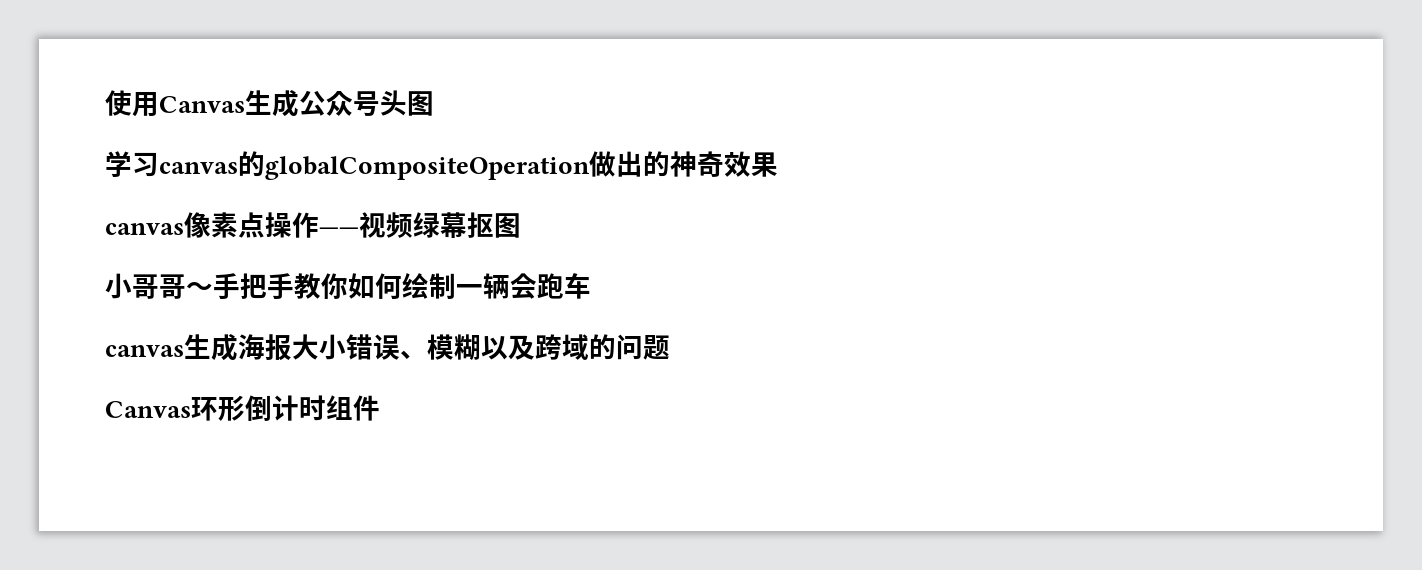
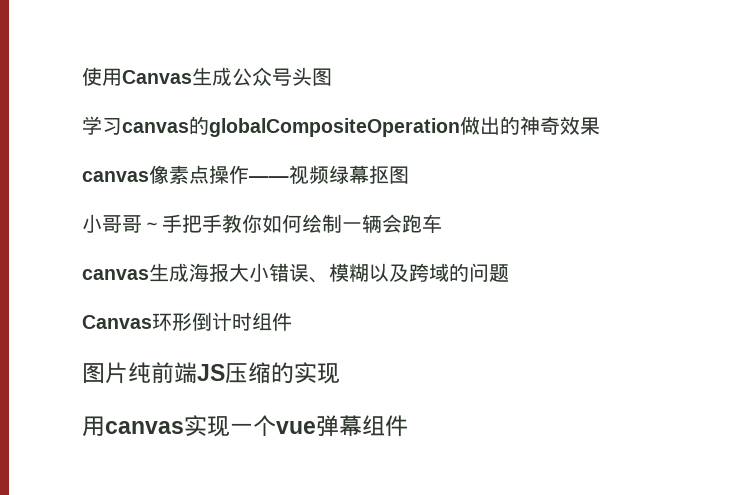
(380, 408) none -> [82,362,340,384] [82,415,408,437] // 图片纯前端JS压缩的实现 // 用canvas实现一个vue弹幕组件

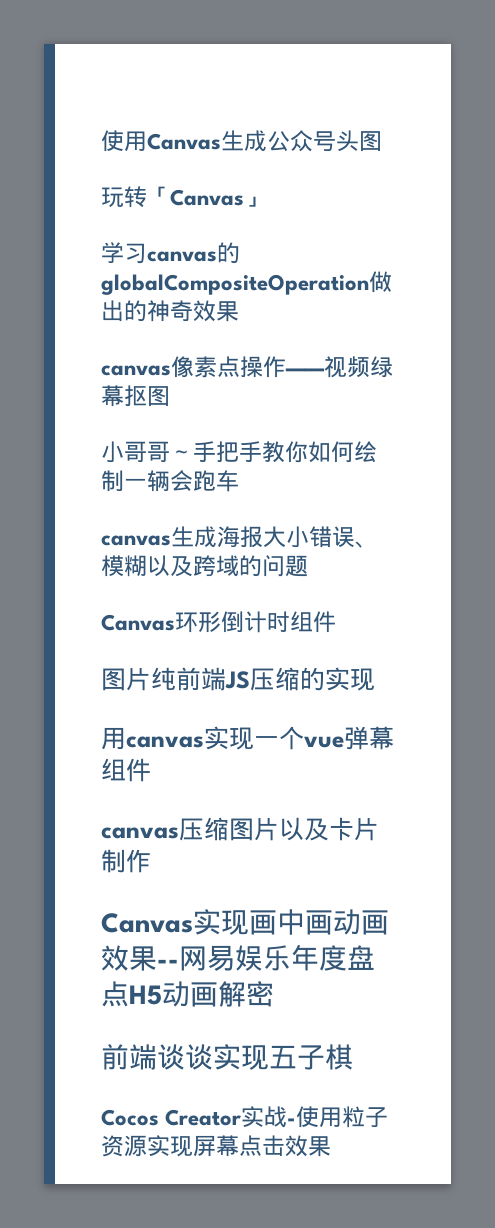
(332, 77) none -> [101,186,267,208] // 玩转「Canvas」
(408, 426) none -> [101,817,379,841] [101,849,151,873] [101,909,389,935] [101,944,375,971] [101,981,274,1007] [101,1044,353,1070] [101,1106,389,1128] [101,1135,331,1157] // canvas压缩图片以及卡片制作 // Canvas实现画中画动画效果--网易娱乐年度盘点H5动画解密 // 前端谈谈实现五子棋 // Cocos Creator实战-使用粒子资源实现屏幕点击效果

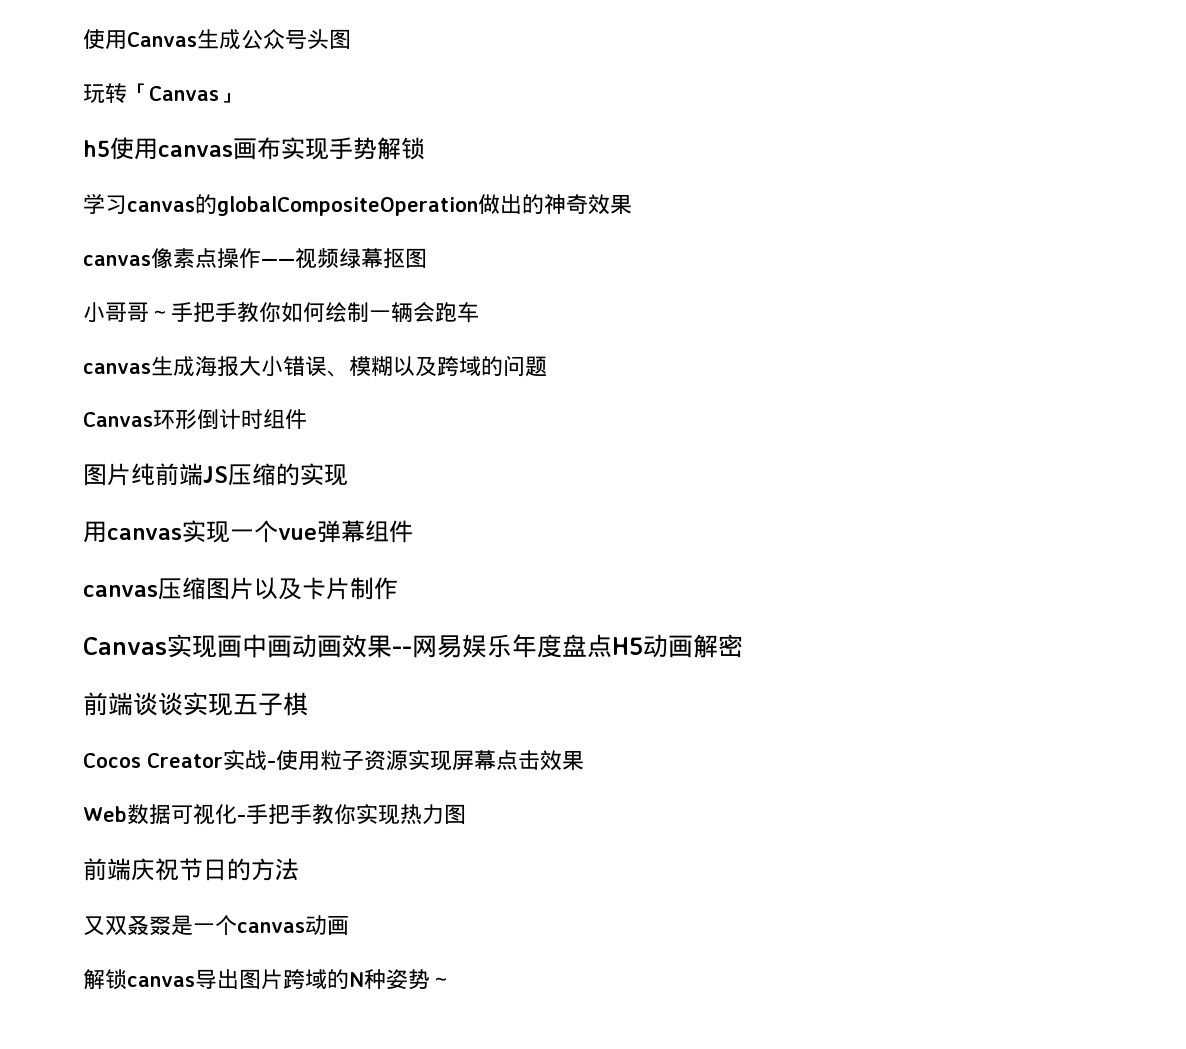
(267, 201) none -> [83,137,425,160] // h5使用canvas画布实现手势解锁
(331, 1146) none -> [83,804,466,825] [83,858,299,881] [83,915,349,936] [83,969,452,990] // Web数据可视化-手把手教你实现热力图 // 前端庆祝节日的方法 // 又双叒叕是一个canvas动画 // 解锁canvas导出图片跨域的N种姿势～

